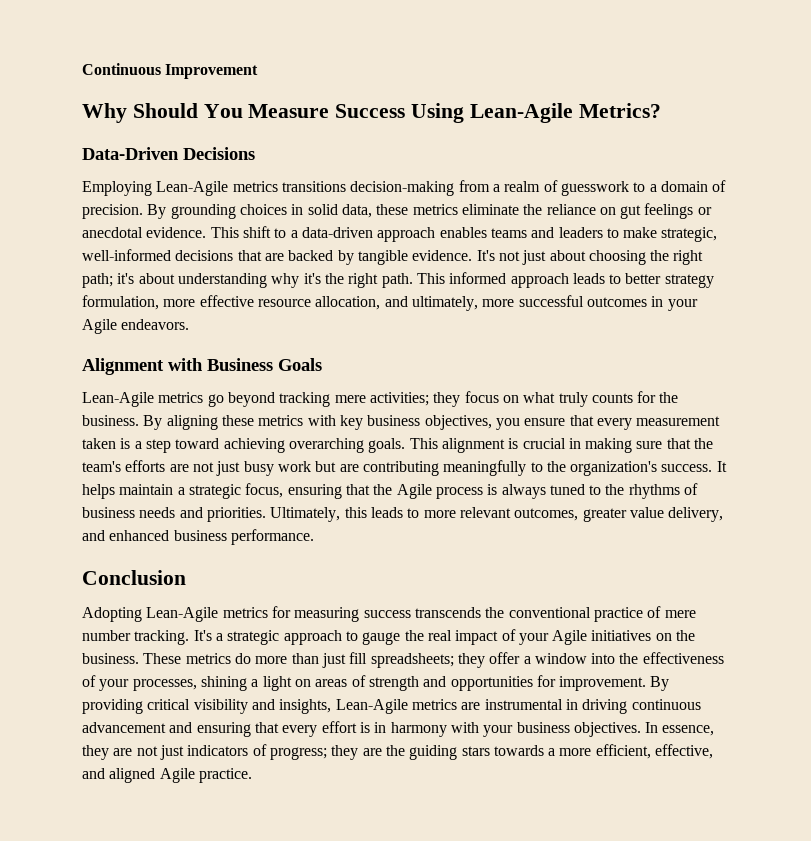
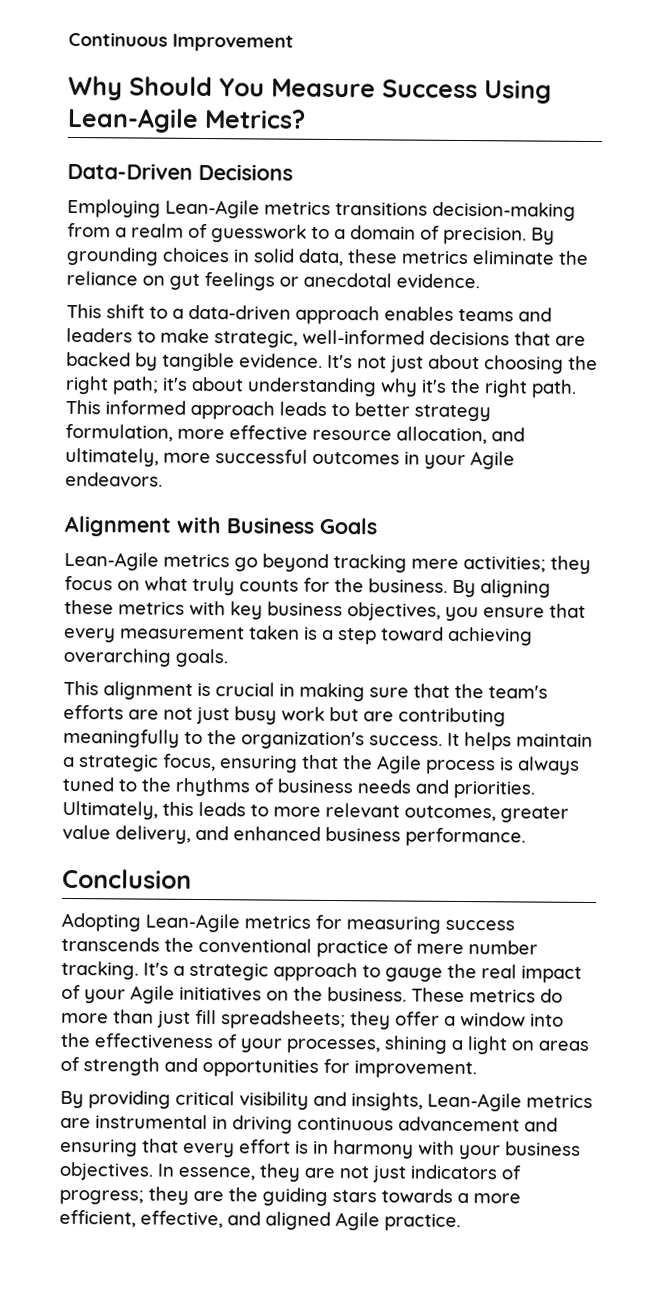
(207, 232) none -> (480, 281) //
(406, 445) none -> (228, 658) //
(647, 683) none -> (477, 1069) //

